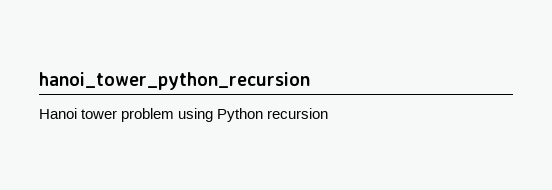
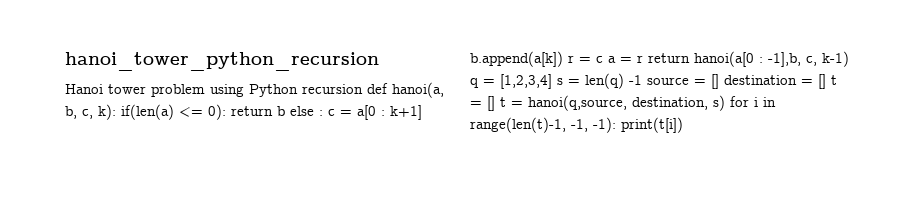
(329, 113) none -> [367,82,444,98] [65,104,422,120] [470,51,849,67] [470,73,837,89] [470,95,776,111] [470,117,683,133] def hanoi(a, b, c, k): if(len(a) <= 0): return b else : c = a[0 : k+1] b.append(a[k]) r = c a = r return hanoi(a[0 : -1],b, c, k-1) q = [1,2,3,4] s = len(q) -1 source = [] destination = [] t = [] t = hanoi(q,source, destination, s) for i in range(len(t)-1, -1, -1): print(t[i])

